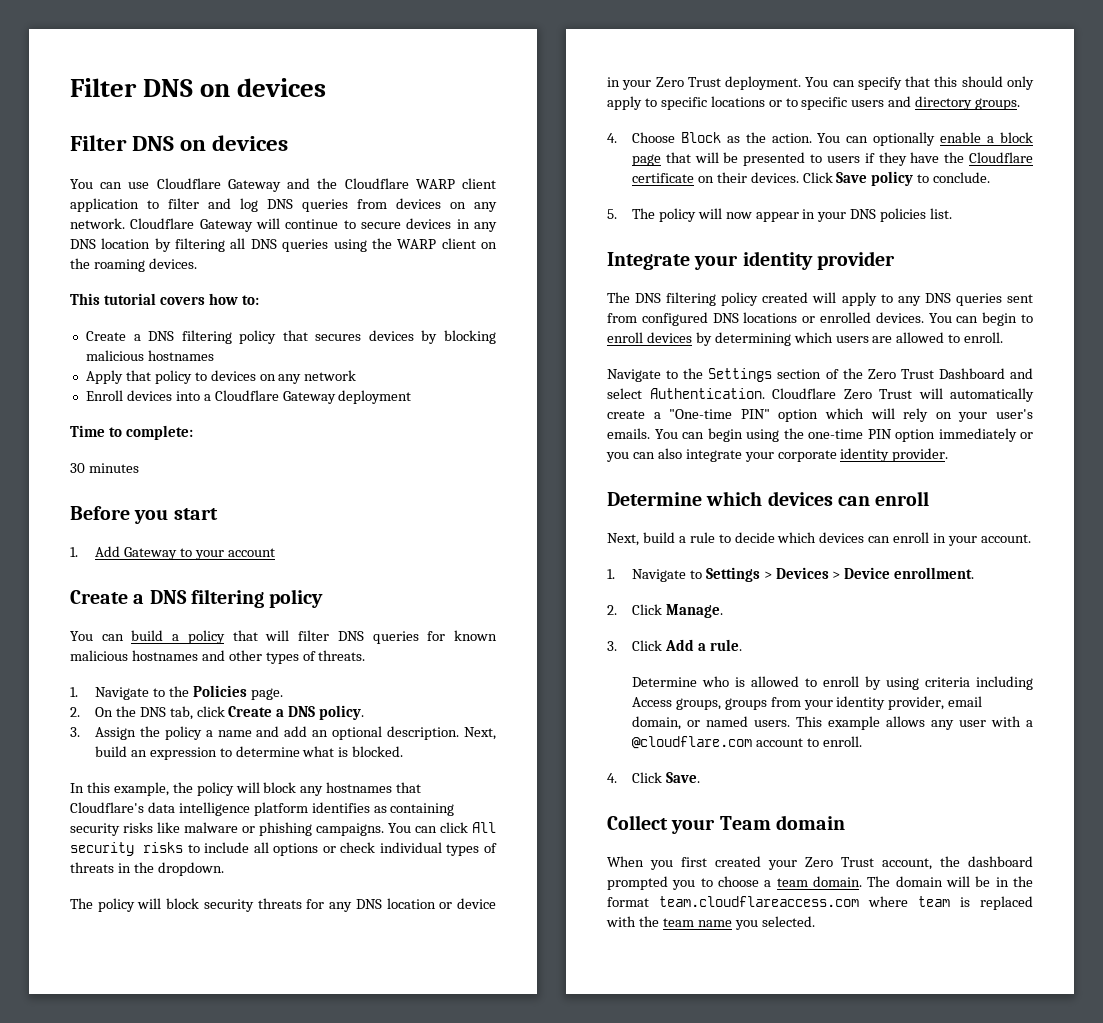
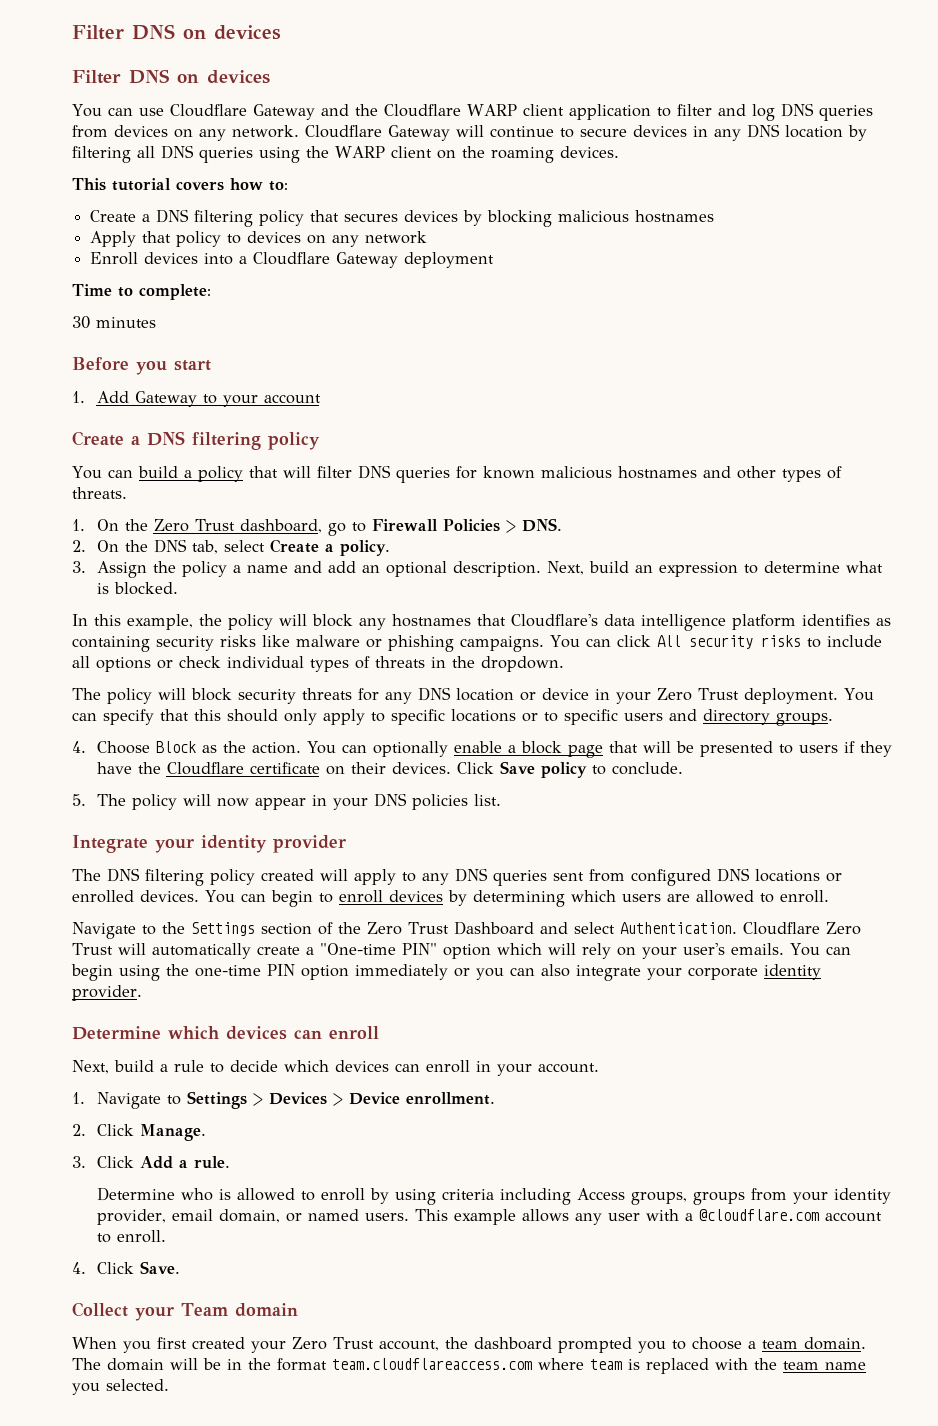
[94,685,283,700] Navigate to the Policies page. -> [96,518,563,536] On the Zero Trust dashboard, go to Firewall Policies > DNS.
[196,706,316,717] click Create a DNS -> [223,539,334,553] select Create a

